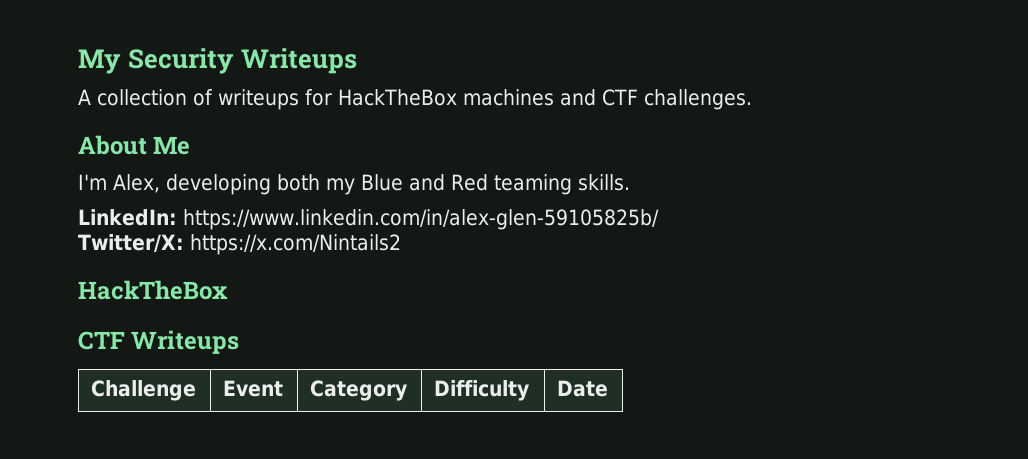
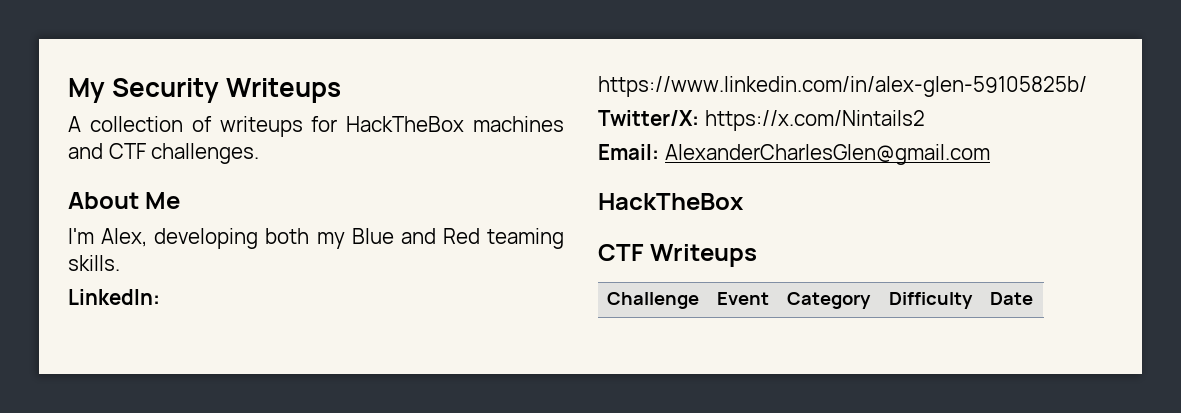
(401, 244) none -> [598,144,990,165] // Email: AlexanderCharlesGlen@gmail.com

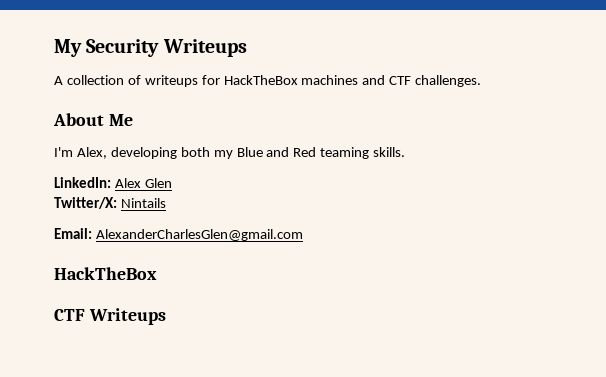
[598,76,1087,97] https://www.linkedin.com/in/alex-glen-59105825b/ -> [114,178,172,188] Alex Glen
[704,110,925,131] https://x.com/Nintails2 -> [120,198,166,208] Nintails
[606,292,699,309] [716,292,769,305] [786,292,871,309] [888,292,973,309] [989,292,1033,305] // Challenge | Event | Category | Difficulty | Date -> (166, 316) none

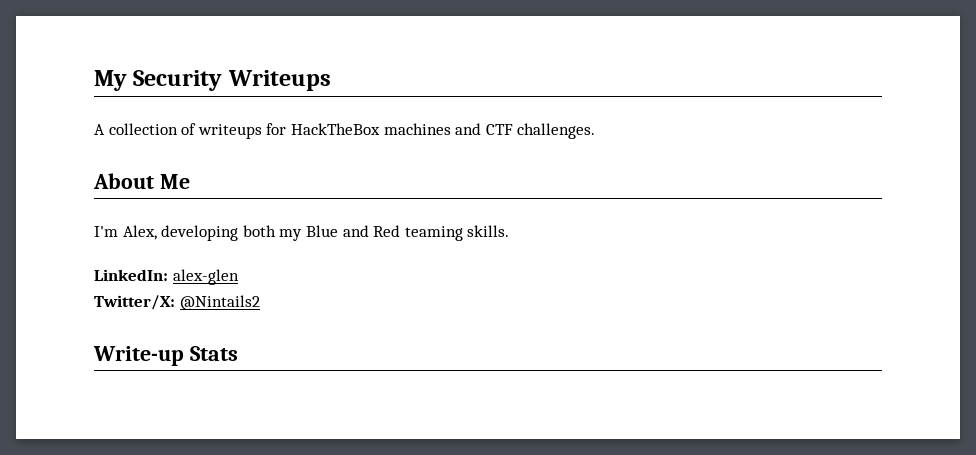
[114,178,172,188] Alex Glen -> [172,269,239,285] alex-glen
[120,198,166,208] [54,228,303,241] [54,267,157,280] [54,308,166,325] Nintails // Email: AlexanderCharlesGlen@gmail.com // HackTheBox // CTF Writeups -> [179,295,260,310] [93,346,238,366] @Nintails2 // Write-up Stats

